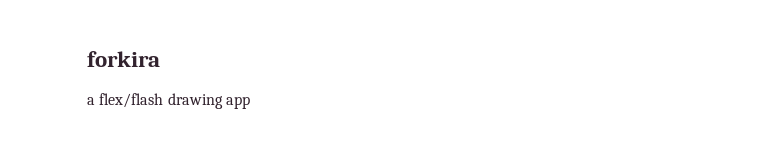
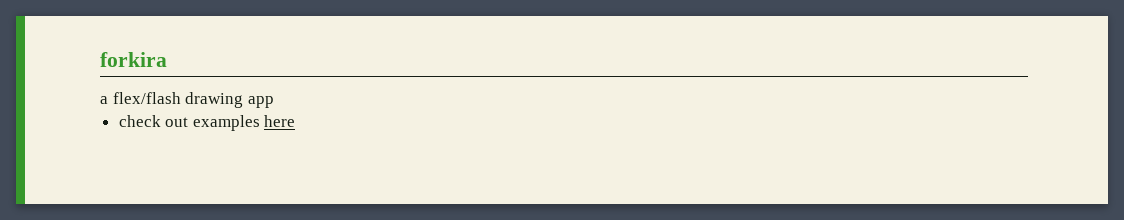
(250, 102) none -> [118,115,296,131] // check out examples here

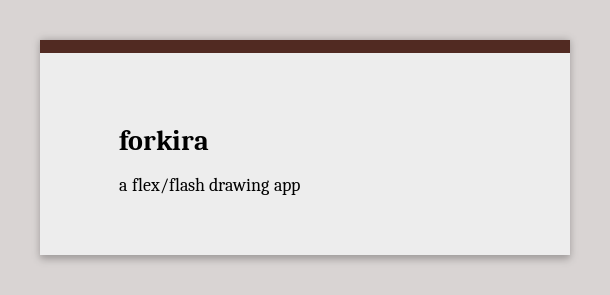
[118,115,296,131] // check out examples here -> (301, 188) none

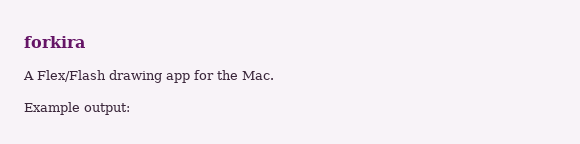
[119,177,301,195] a flex/flash drawing app -> [23,70,274,83] [24,102,130,115] A Flex/Flash drawing app for the Mac. // Example output:

